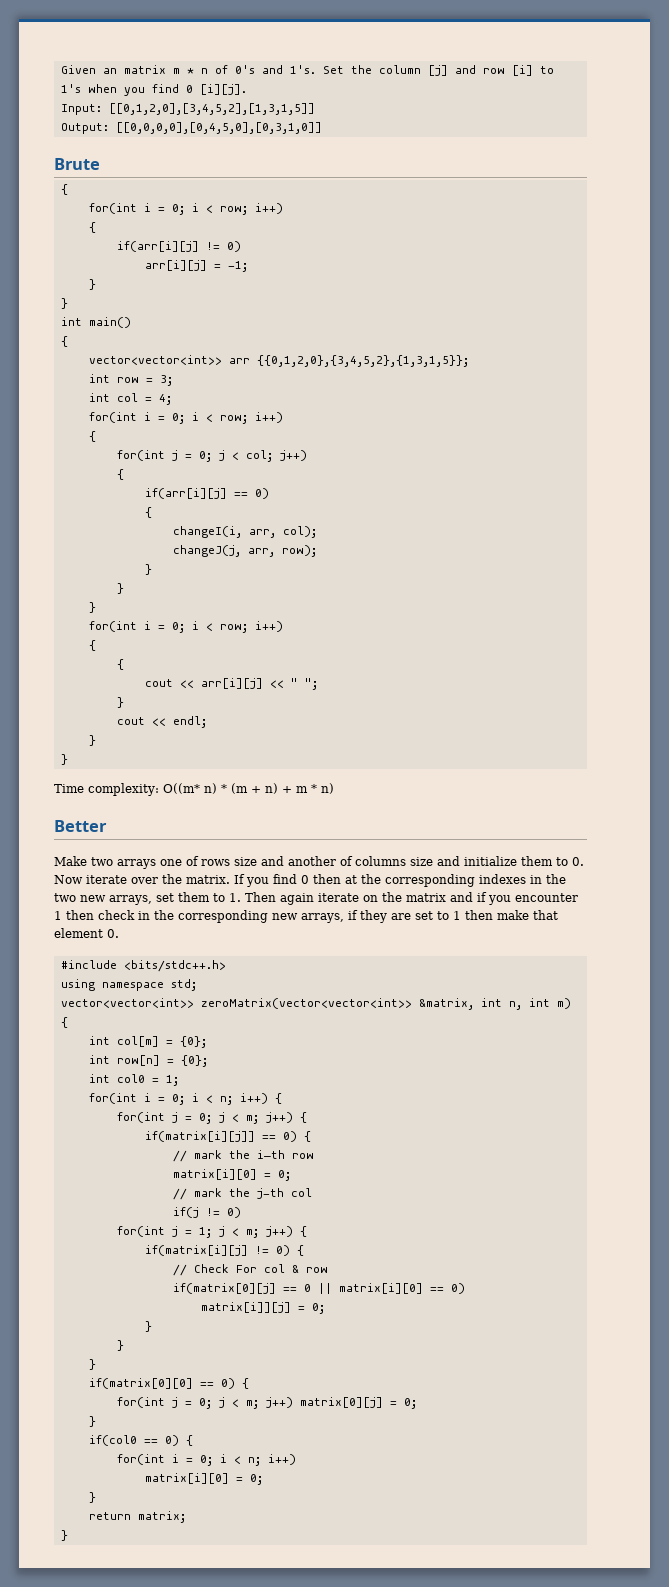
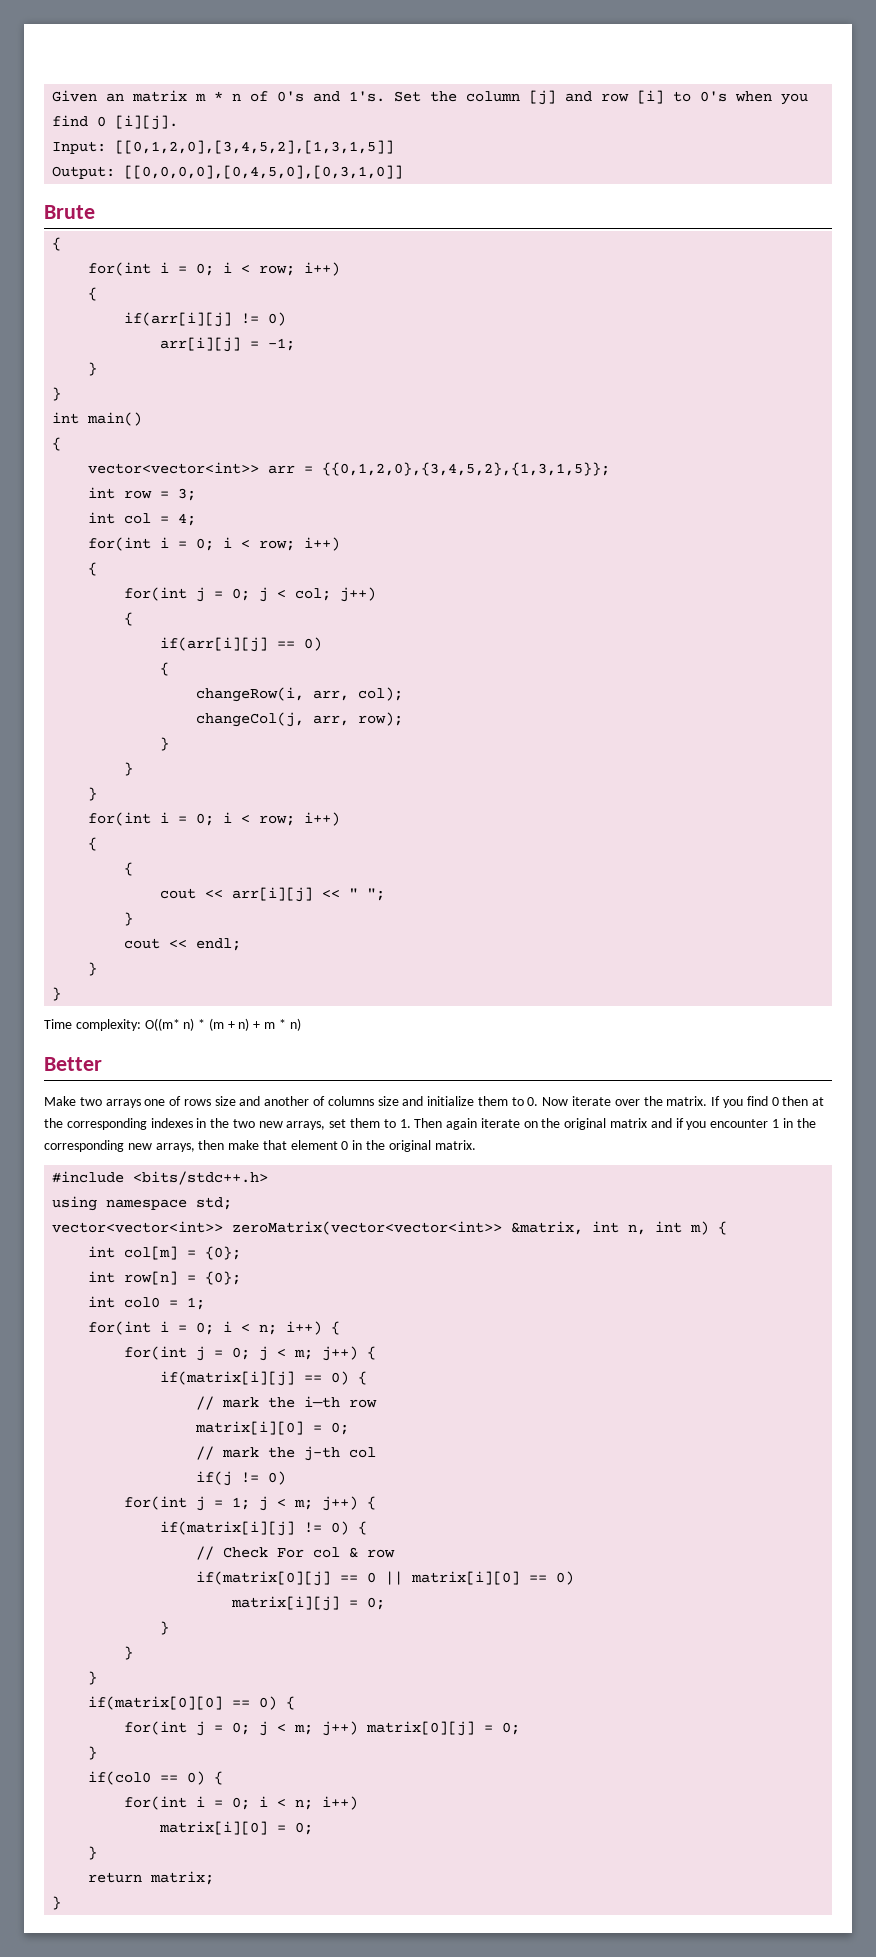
[60,84,81,93] 1's -> [700,91,728,102] 0's
(250, 361) none -> [304,466,314,473] =
[172,526,242,538] changeI(i, -> [196,687,305,702] changeRow(i,
[172,545,241,557] changeJ(j, -> [196,712,305,727] changeCol(j,
(402, 897) none -> [564,1118,607,1130] original
[66,910,135,920] then check -> (779, 1123) none
[348,910,558,923] [54,928,119,938] if they are set to 1 then make that element 0. -> [198,1140,476,1152] then make that element 0 in the original matrix.
[144,1131,255,1142] if(matrix[i][j]] -> [160,1371,296,1386] if(matrix[i][j]
[200,1302,291,1313] matrix[i]][j] -> [231,1596,341,1611] matrix[i][j]

